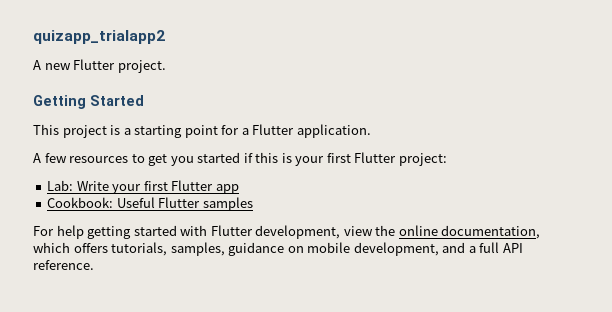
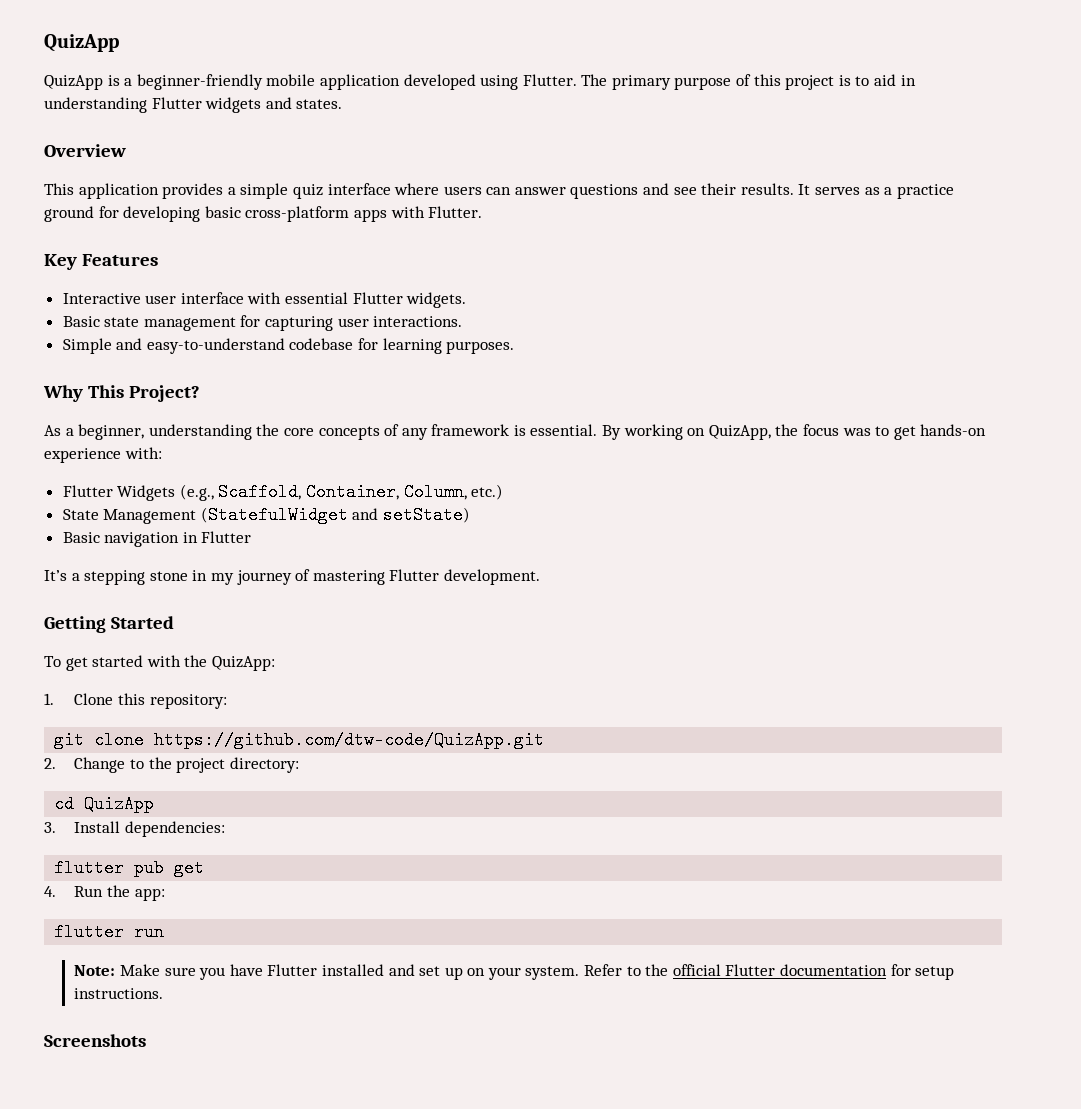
[33,30,165,44] [33,59,166,73] [33,95,144,109] [33,124,371,138] [33,152,447,166] [47,180,239,194] [47,197,253,211] [33,225,541,239] [33,242,523,256] [33,260,94,270] quizapp_trialapp2 // A new Flutter project. // Getting Started // This project is a starting point for a Flutter application. // A few resources to get you started if this is your first Flutter project: // Lab: Write your first Flutter app // Cookbook: Useful Flutter samples // For help getting started with Flutter development, view the online documentation, which offers tutorials, samples, guidance on mobile development, and a full API reference. -> [44,34,119,52] [44,74,916,90] [44,97,343,113] [44,144,126,157] [44,183,954,199] [44,206,483,222] [44,254,158,270] [62,292,467,308] [62,315,463,331] [62,338,515,354] [43,385,200,402] [44,424,987,440] [44,447,162,463] [62,483,504,501] [62,506,471,524] [62,531,252,547] [44,569,540,585] [44,616,174,633] [44,655,275,671] [44,693,227,709] [54,731,545,749] [44,757,299,773] [54,795,155,813] [44,821,225,837] [54,859,205,877] [44,885,165,901] [54,923,165,941] [74,964,955,980] [74,988,164,999] [44,1034,146,1047] QuizApp // QuizApp is a beginner-friendly mobile application developed using Flutter. The primary purpose of this project is to aid in understanding Flutter widgets and states. // Overview // This application provides a simple quiz interface where users can answer questions and see their results. It serves as a practice ground for developing basic cross-platform apps with Flutter. // Key Features // Interactive user interface with essential Flutter widgets. // Basic state management for capturing user interactions. // Simple and easy-to-understand codebase for learning purposes. // Why This Project? // As a beginner, understanding the core concepts of any framework is essential. By working on QuizApp, the focus was to get hands-on experience with: // Flutter Widgets (e.g., Scaffold, Container, Column, etc.) // State Management (StatefulWidget and setState) // Basic navigation in Flutter // It’s a stepping stone in my journey of mastering Flutter development. // Getting Started // To get started with the QuizApp: // 1. Clone this repository: // git clone https://github.com/dtw-code/QuizApp.git // 2. Change to the project directory: // cd QuizApp // 3. Install dependencies: // flutter pub get // 4. Run the app: // flutter run // Note: Make sure you have Flutter installed and set up on your system. Refer to the official Flutter documentation for setup instructions. // Screenshots

